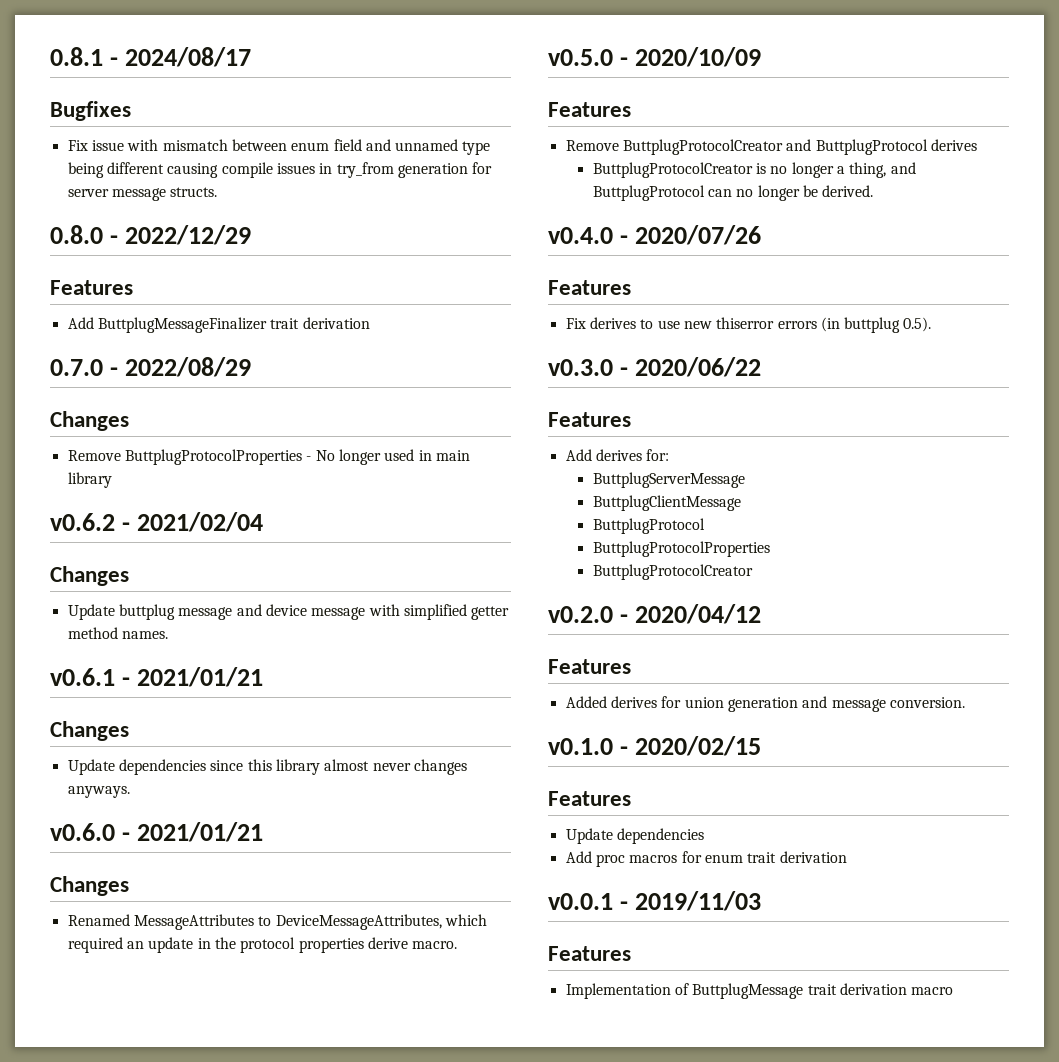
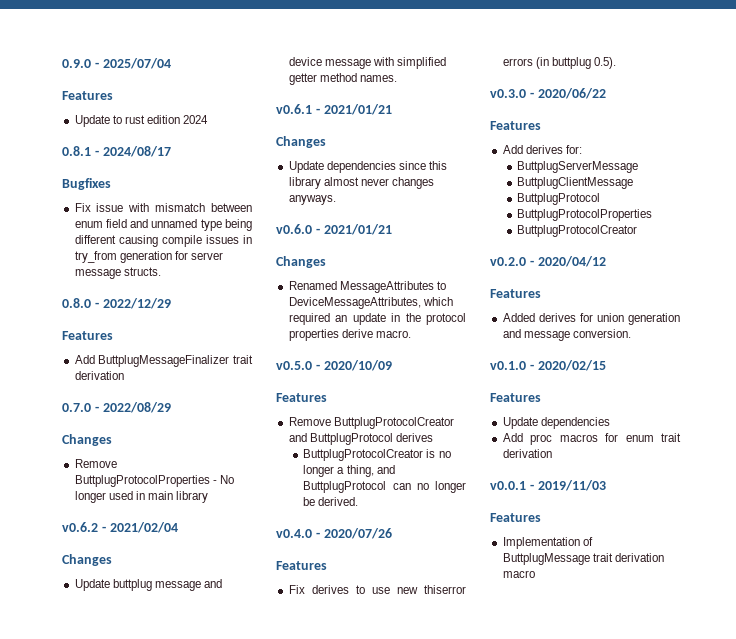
(50, 56) none -> [62,58,171,69] [62,91,113,100] [74,115,209,127] 0.9.0 - 2025/07/04 // Features // Update to rust edition 2024 //

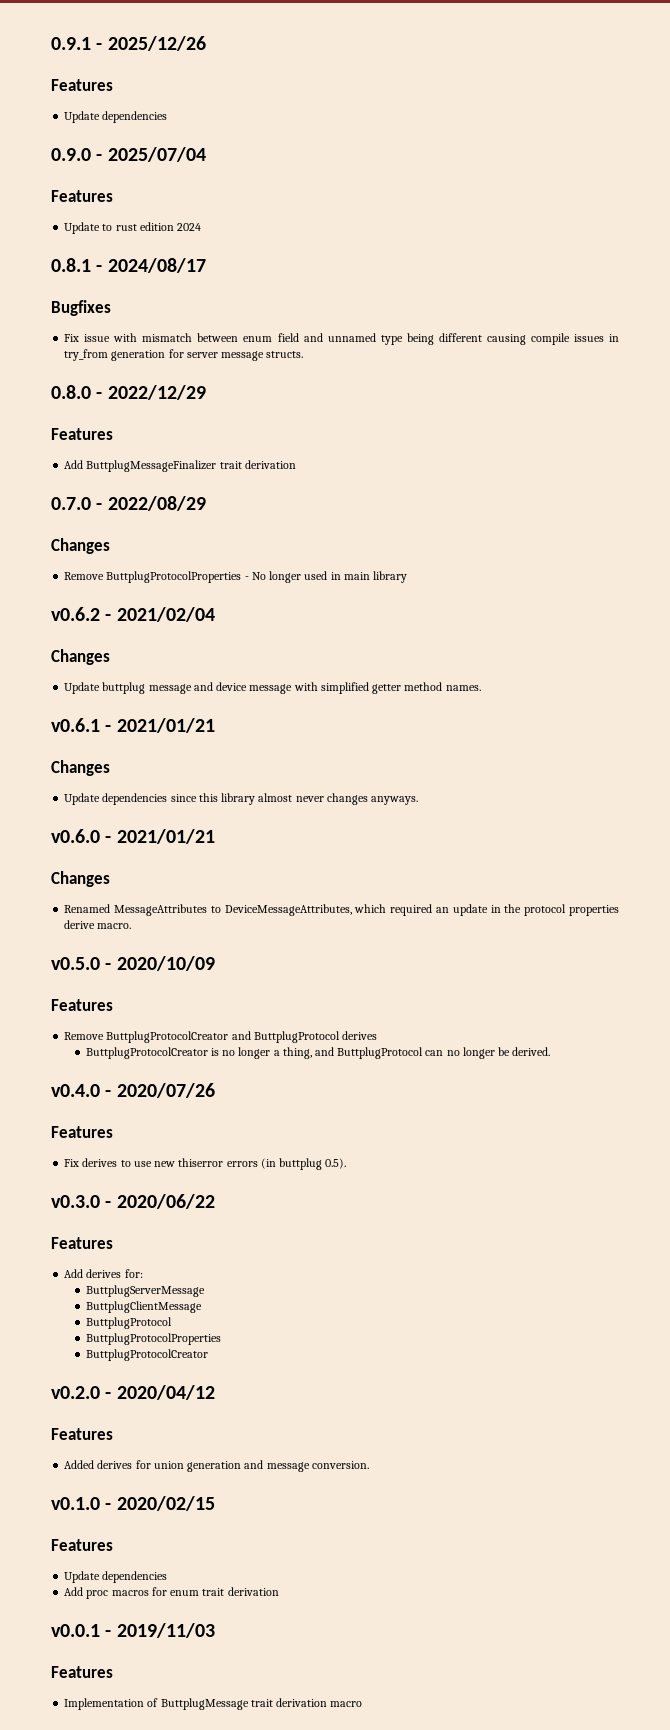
(62, 63) none -> [51,36,206,51] [51,79,113,91] [64,111,168,123] 0.9.1 - 2025/12/26 // Features // Update dependencies //

